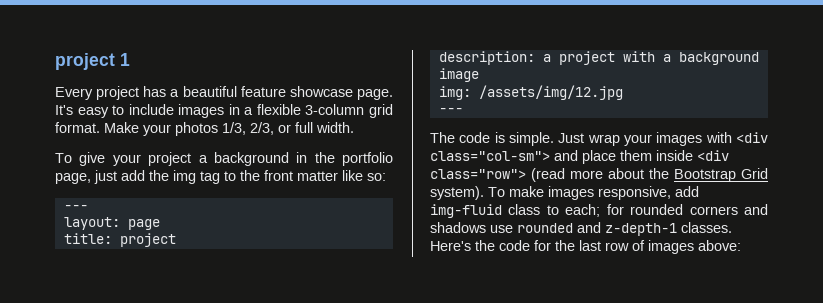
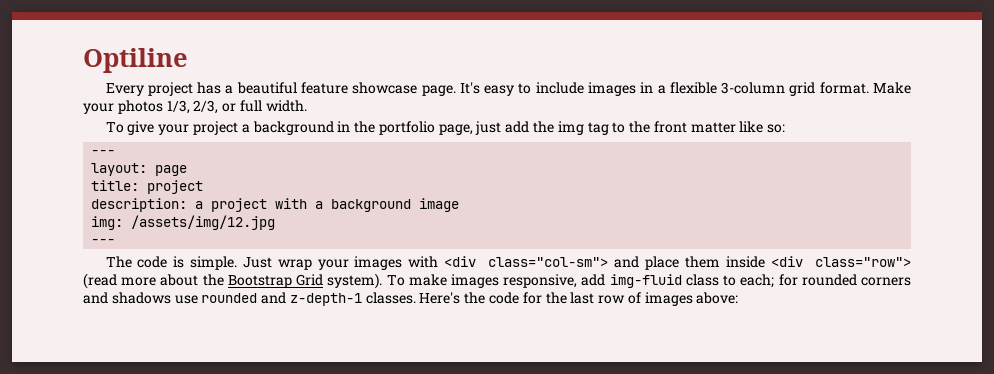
[55,53,130,70] project 1 -> [83,48,188,73] Optiline

